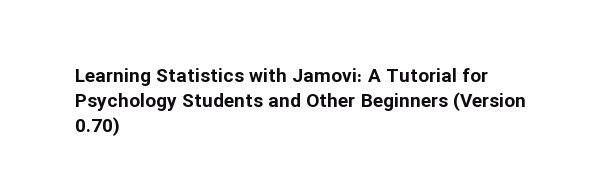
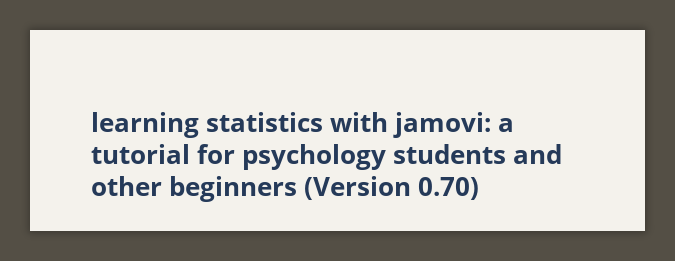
[75,68,488,86] [75,93,448,111] Learning Statistics with Jamovi: A Tutorial for Psychology Students and Other Beginners -> [91,112,514,138] [91,144,562,170] [91,176,297,202] learning statistics with jamovi: a tutorial for psychology students and other beginners

